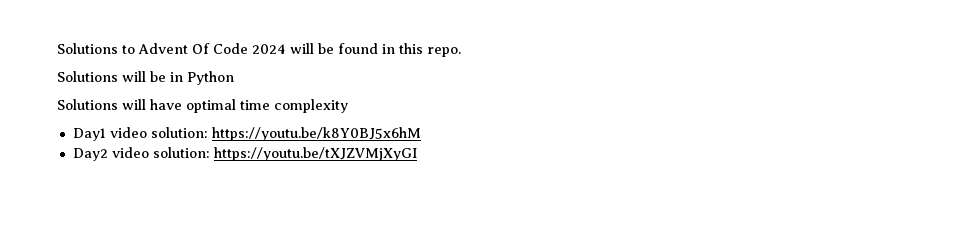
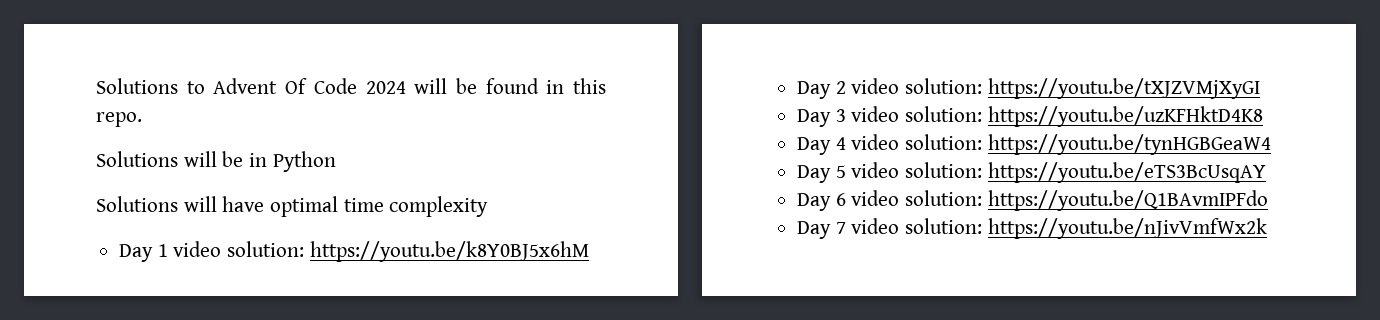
[72,128,106,141] Day1 -> [119,244,168,262] Day 1
[72,148,108,161] Day2 -> [797,81,846,99] Day 2
(417, 154) none -> [797,106,1263,127] [797,134,1271,155] [797,162,1266,183] [797,190,1268,211] [797,218,1267,239] // Day 3 video solution: https://youtu.be/uzKFHktD4K8 // Day 4 video solution: https://youtu.be/tynHGBGeaW4 // Day 5 video solution: https://youtu.be/eTS3BcUsqAY // Day 6 video solution: https://youtu.be/Q1BAvmIPFdo // Day 7 video solution: https://youtu.be/nJivVmfWx2k

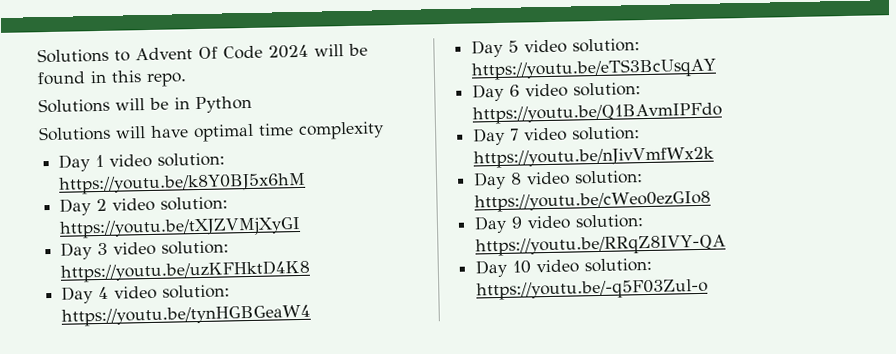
(1267, 228) none -> [473,170,644,190] [474,190,712,213] [474,214,645,234] [475,234,727,257] [475,257,653,278] [476,278,709,301] // Day 8 video solution: https://youtu.be/cWeo0ezGIo8 // Day 9 video solution: https://youtu.be/RRqZ8IVY-QA // Day 10 video solution: https://youtu.be/-q5F03Zul-o

